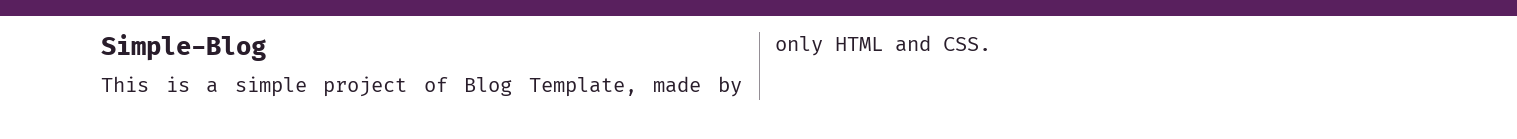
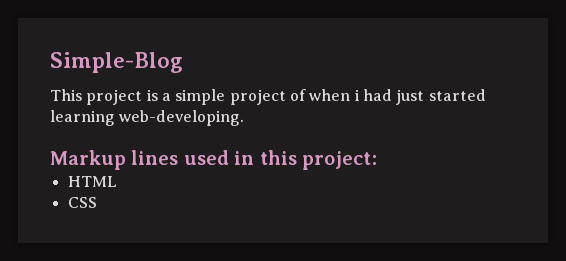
(149, 84) none -> [86,89,143,105] project
[464,76,742,97] [775,36,823,56] Blog Template, made by only -> [309,89,486,105] [50,110,245,126] [50,150,377,170] when i had just started learning web-developing. // Markup lines used in this project: //
[895,35,991,52] and CSS. -> [67,197,97,208] // CSS

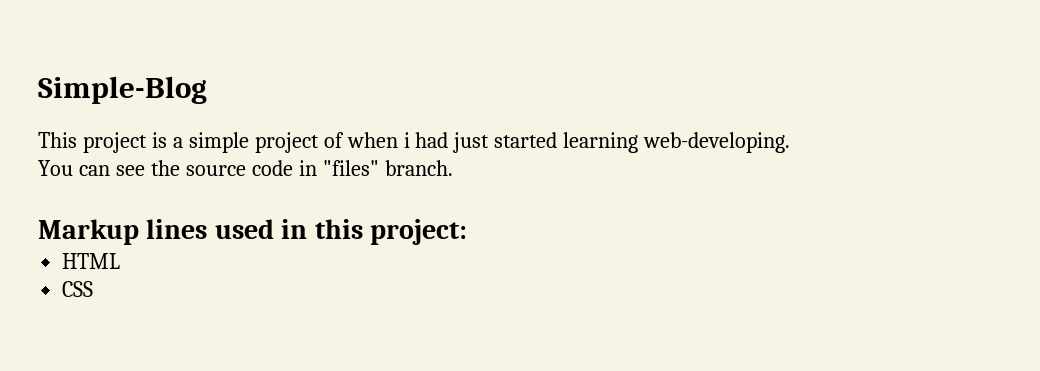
(245, 118) none -> [38,160,453,176] // You can see the source code in "files" branch.

